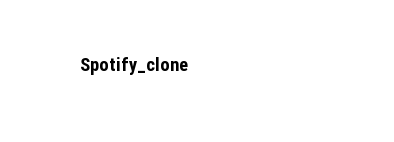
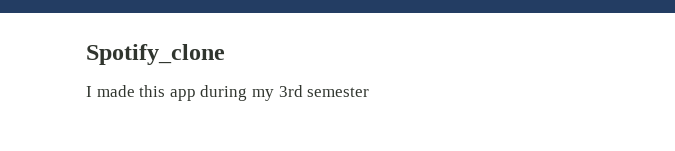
(188, 66) none -> [86,85,370,101] // I made this app during my 3rd semester

